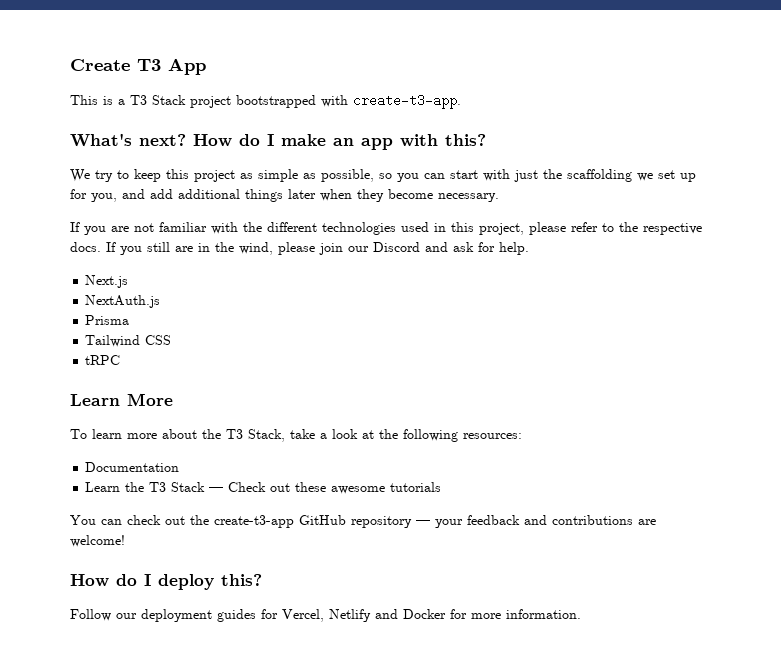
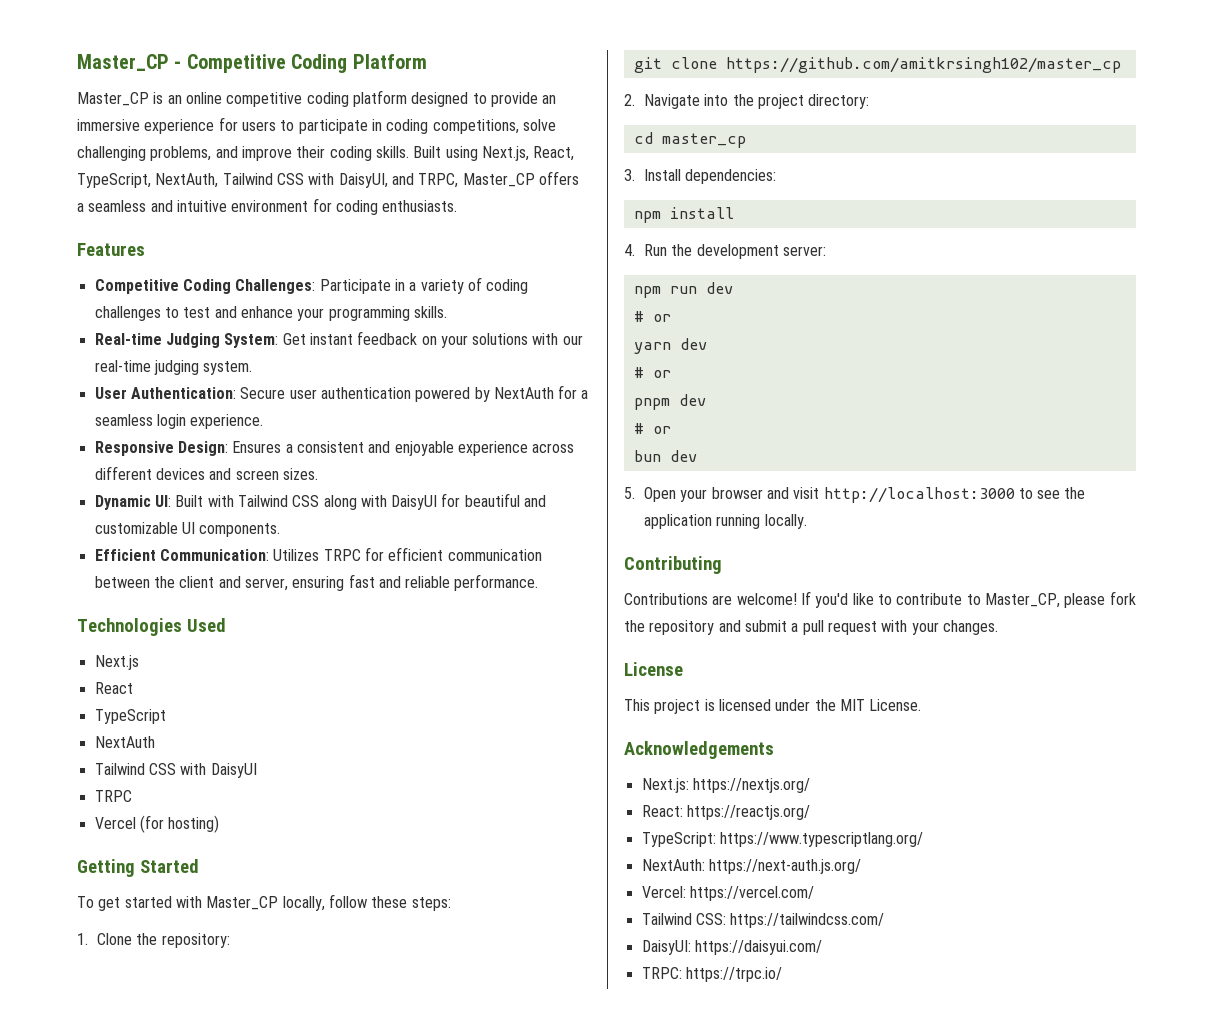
[70,58,206,75] [70,94,461,109] [70,133,486,150] [70,169,696,182] [70,189,499,202] [70,222,702,235] [70,242,529,255] [85,275,129,288] [85,295,161,308] [85,315,130,325] [85,335,172,347] [85,355,121,365] [70,393,173,406] [70,429,522,442] [85,462,180,472] [85,482,442,494] [70,515,656,528] [70,535,125,547] [70,574,262,590] [70,609,581,622] Create T3 App // This is a T3 Stack project bootstrapped with create-t3-app. // What's next? How do I make an app with this? // We try to keep this project as simple as possible, so you can start with just the scaffolding we set up for you, and add additional things later when they become necessary. // If you are not familiar with the different technologies used in this project, please refer to the respective docs. If you still are in the wind, please join our Discord and ask for help. // Next.js // NextAuth.js // Prisma // Tailwind CSS // tRPC // Learn More // To learn more about the T3 Stack, take a look at the following resources: // Documentation // Learn the T3 Stack — Check out these awesome tutorials // You can check out the create-t3-app GitHub repository — your feedback and contributions are welcome! // How do I deploy this? // Follow our deployment guides for Vercel, Netlify and Docker for more information. -> [77,54,427,73] [77,90,557,107] [77,117,556,134] [77,146,575,161] [77,171,579,188] [77,198,458,215] [77,243,145,256] [94,277,529,294] [94,306,447,321] [94,331,583,348] [94,360,253,375] [94,385,589,402] [94,414,264,429] [94,441,575,456] [94,466,318,480] [94,493,547,510] [94,522,281,537] [94,547,542,561] [94,574,539,591] [77,618,226,636] [94,655,139,670] [94,682,133,694] [94,709,166,724] [94,736,155,748] [94,763,257,778] [94,790,132,802] [94,815,220,833] [77,859,199,877] [77,894,451,911] [77,933,230,948] [633,57,1121,73] [624,94,870,109] [633,132,746,148] [624,169,777,184] [633,207,734,223] [624,244,826,259] [633,282,733,298] [633,311,671,322] [633,338,707,354] [633,367,671,378] [633,394,706,410] [633,423,671,434] [633,450,697,462] [624,487,1086,503] [643,514,807,529] [624,556,722,574] [624,591,1136,608] [624,620,998,635] [624,662,683,676] [624,699,922,714] [624,741,774,759] [641,778,810,793] [641,805,810,820] [641,832,923,847] [641,859,861,874] [641,886,814,901] [641,913,885,928] [641,940,822,955] [641,967,782,982] Master_CP - Competitive Coding Platform // Master_CP is an online competitive coding platform designed to provide an immersive experience for users to participate in coding competitions, solve challenging problems, and improve their coding skills. Built using Next.js, React, TypeScript, NextAuth, Tailwind CSS with DaisyUI, and TRPC, Master_CP offers a seamless and intuitive environment for coding enthusiasts. // Features // Competitive Coding Challenges: Participate in a variety of coding challenges to test and enhance your programming skills. // Real-time Judging System: Get instant feedback on your solutions with our real-time judging system. // User Authentication: Secure user authentication powered by NextAuth for a seamless login experience. // Responsive Design: Ensures a consistent and enjoyable experience across different devices and screen sizes. // Dynamic UI: Built with Tailwind CSS along with DaisyUI for beautiful and customizable UI components. // Efficient Communication: Utilizes TRPC for efficient communication between the client and server, ensuring fast and reliable performance. // Technologies Used // Next.js // React // TypeScript // NextAuth // Tailwind CSS with DaisyUI // TRPC // Vercel (for hosting) // Getting Started // To get started with Master_CP locally, follow these steps: // 1. Clone the repository: // git clone https://github.com/amitkrsingh102/master_cp // 2. Navigate into the project directory: // cd master_cp // 3. Install dependencies: // npm install // 4. Run the development server: // npm run dev // # or // yarn dev // # or // pnpm dev // # or // bun dev // 5. Open your browser and visit http://localhost:3000 to see the application running locally. // Contributing // Contributions are welcome! If you'd like to contribute to Master_CP, please fork the repository and submit a pull request with your changes. // License // This project is licensed under the MIT License. // Acknowledgements // Next.js: https://nextjs.org/ // React: https://reactjs.org/ // TypeScript: https://www.typescriptlang.org/ // NextAuth: https://next-auth.js.org/ // Vercel: https://vercel.com/ // Tailwind CSS: https://tailwindcss.com/ // DaisyUI: https://daisyui.com/ // TRPC: https://trpc.io/

